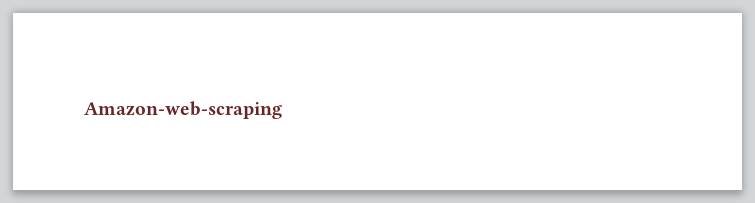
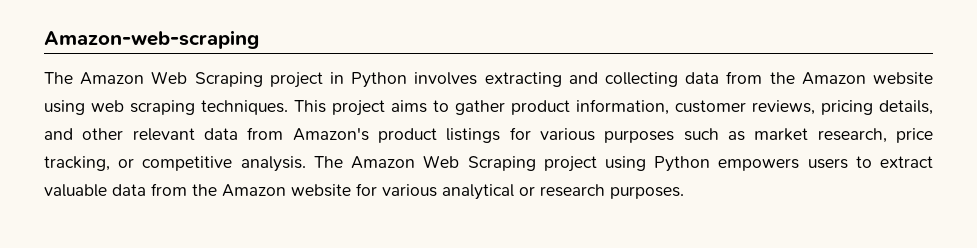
(282, 110) none -> [44,71,934,88] [44,99,933,116] [44,127,934,143] [44,155,933,172] [44,183,684,200] // The Amazon Web Scraping project in Python involves extracting and collecting data from the Amazon website using web scraping techniques. This project aims to gather product information, customer reviews, pricing details, and other relevant data from Amazon's product listings for various purposes such as market research, price tracking, or competitive analysis. The Amazon Web Scraping project using Python empowers users to extract valuable data from the Amazon website for various analytical or research purposes.

